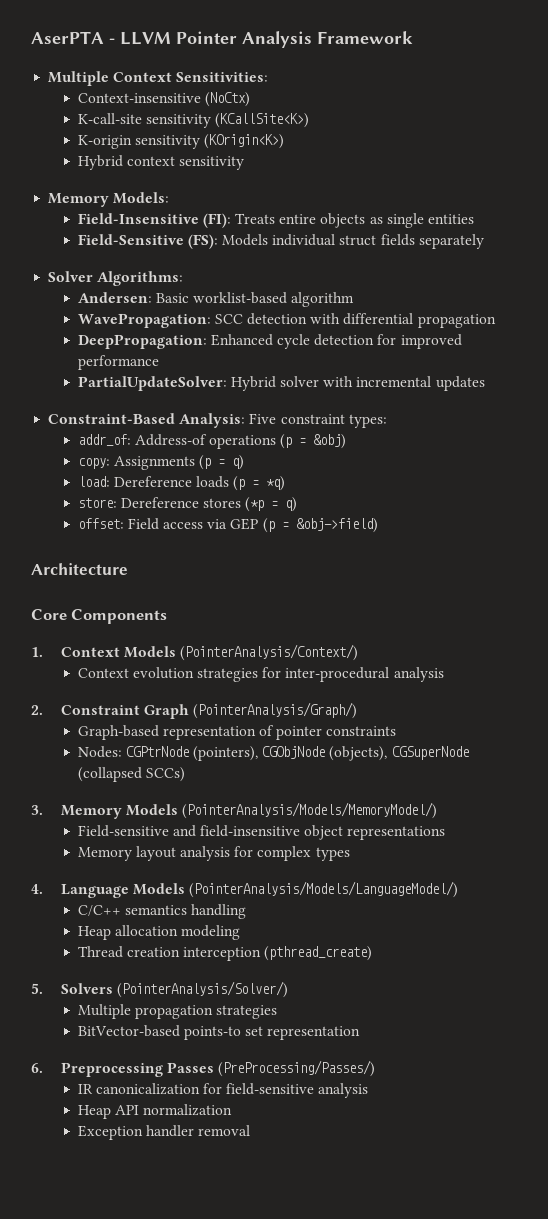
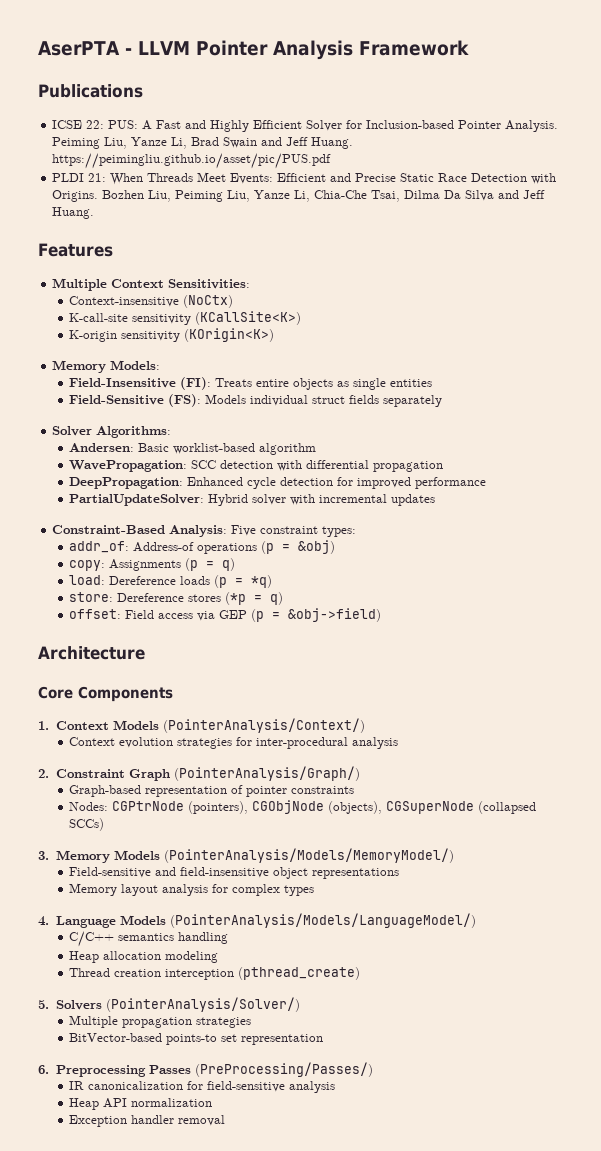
(413, 37) none -> [38,84,143,98] [52,120,559,132] [52,137,354,149] [52,153,332,169] [52,172,557,185] [52,190,546,202] [52,207,95,219] [38,243,113,257] // Publications // ICSE 22: PUS: A Fast and Highly Efficient Solver for Inclusion-based Pointer Analysis. Peiming Liu, Yanze Li, Brad Swain and Jeff Huang. https://peimingliu.github.io/asset/pic/PUS.pdf // PLDI 21: When Threads Meet Events: Efficient and Precise Static Race Detection with Origins. Bozhen Liu, Peiming Liu, Yanze Li, Chia-Che Tsai, Dilma Da Silva and Jeff Huang. // Features
[77,155,245,170] // Hybrid context sensitivity -> (275, 335) none

